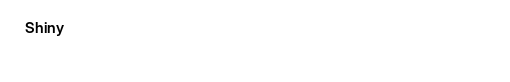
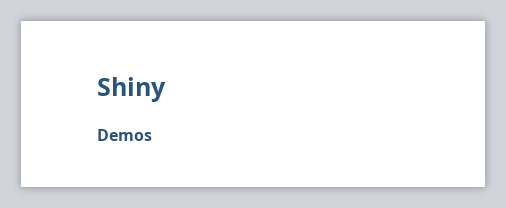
(64, 29) none -> [97,129,152,141] // Demos

